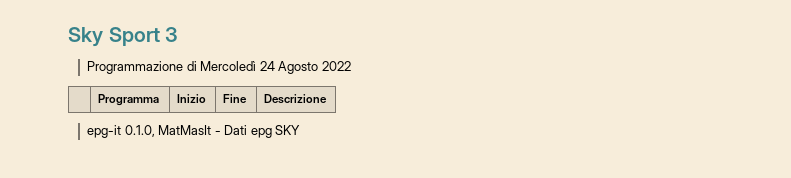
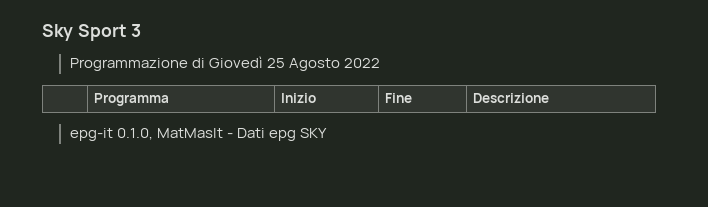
[200,61,275,71] Mercoledì 24 -> [208,56,285,68] Giovedì 25

